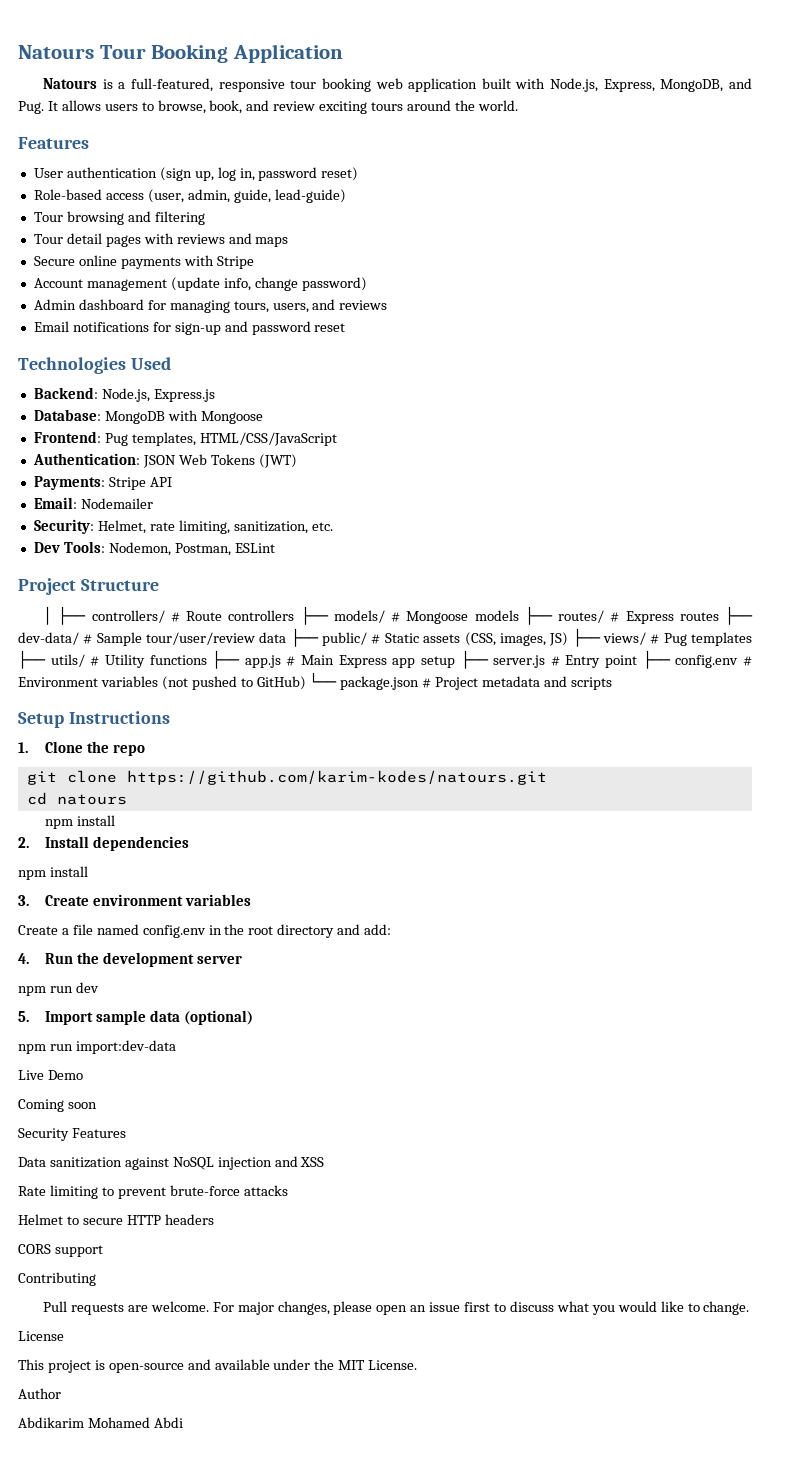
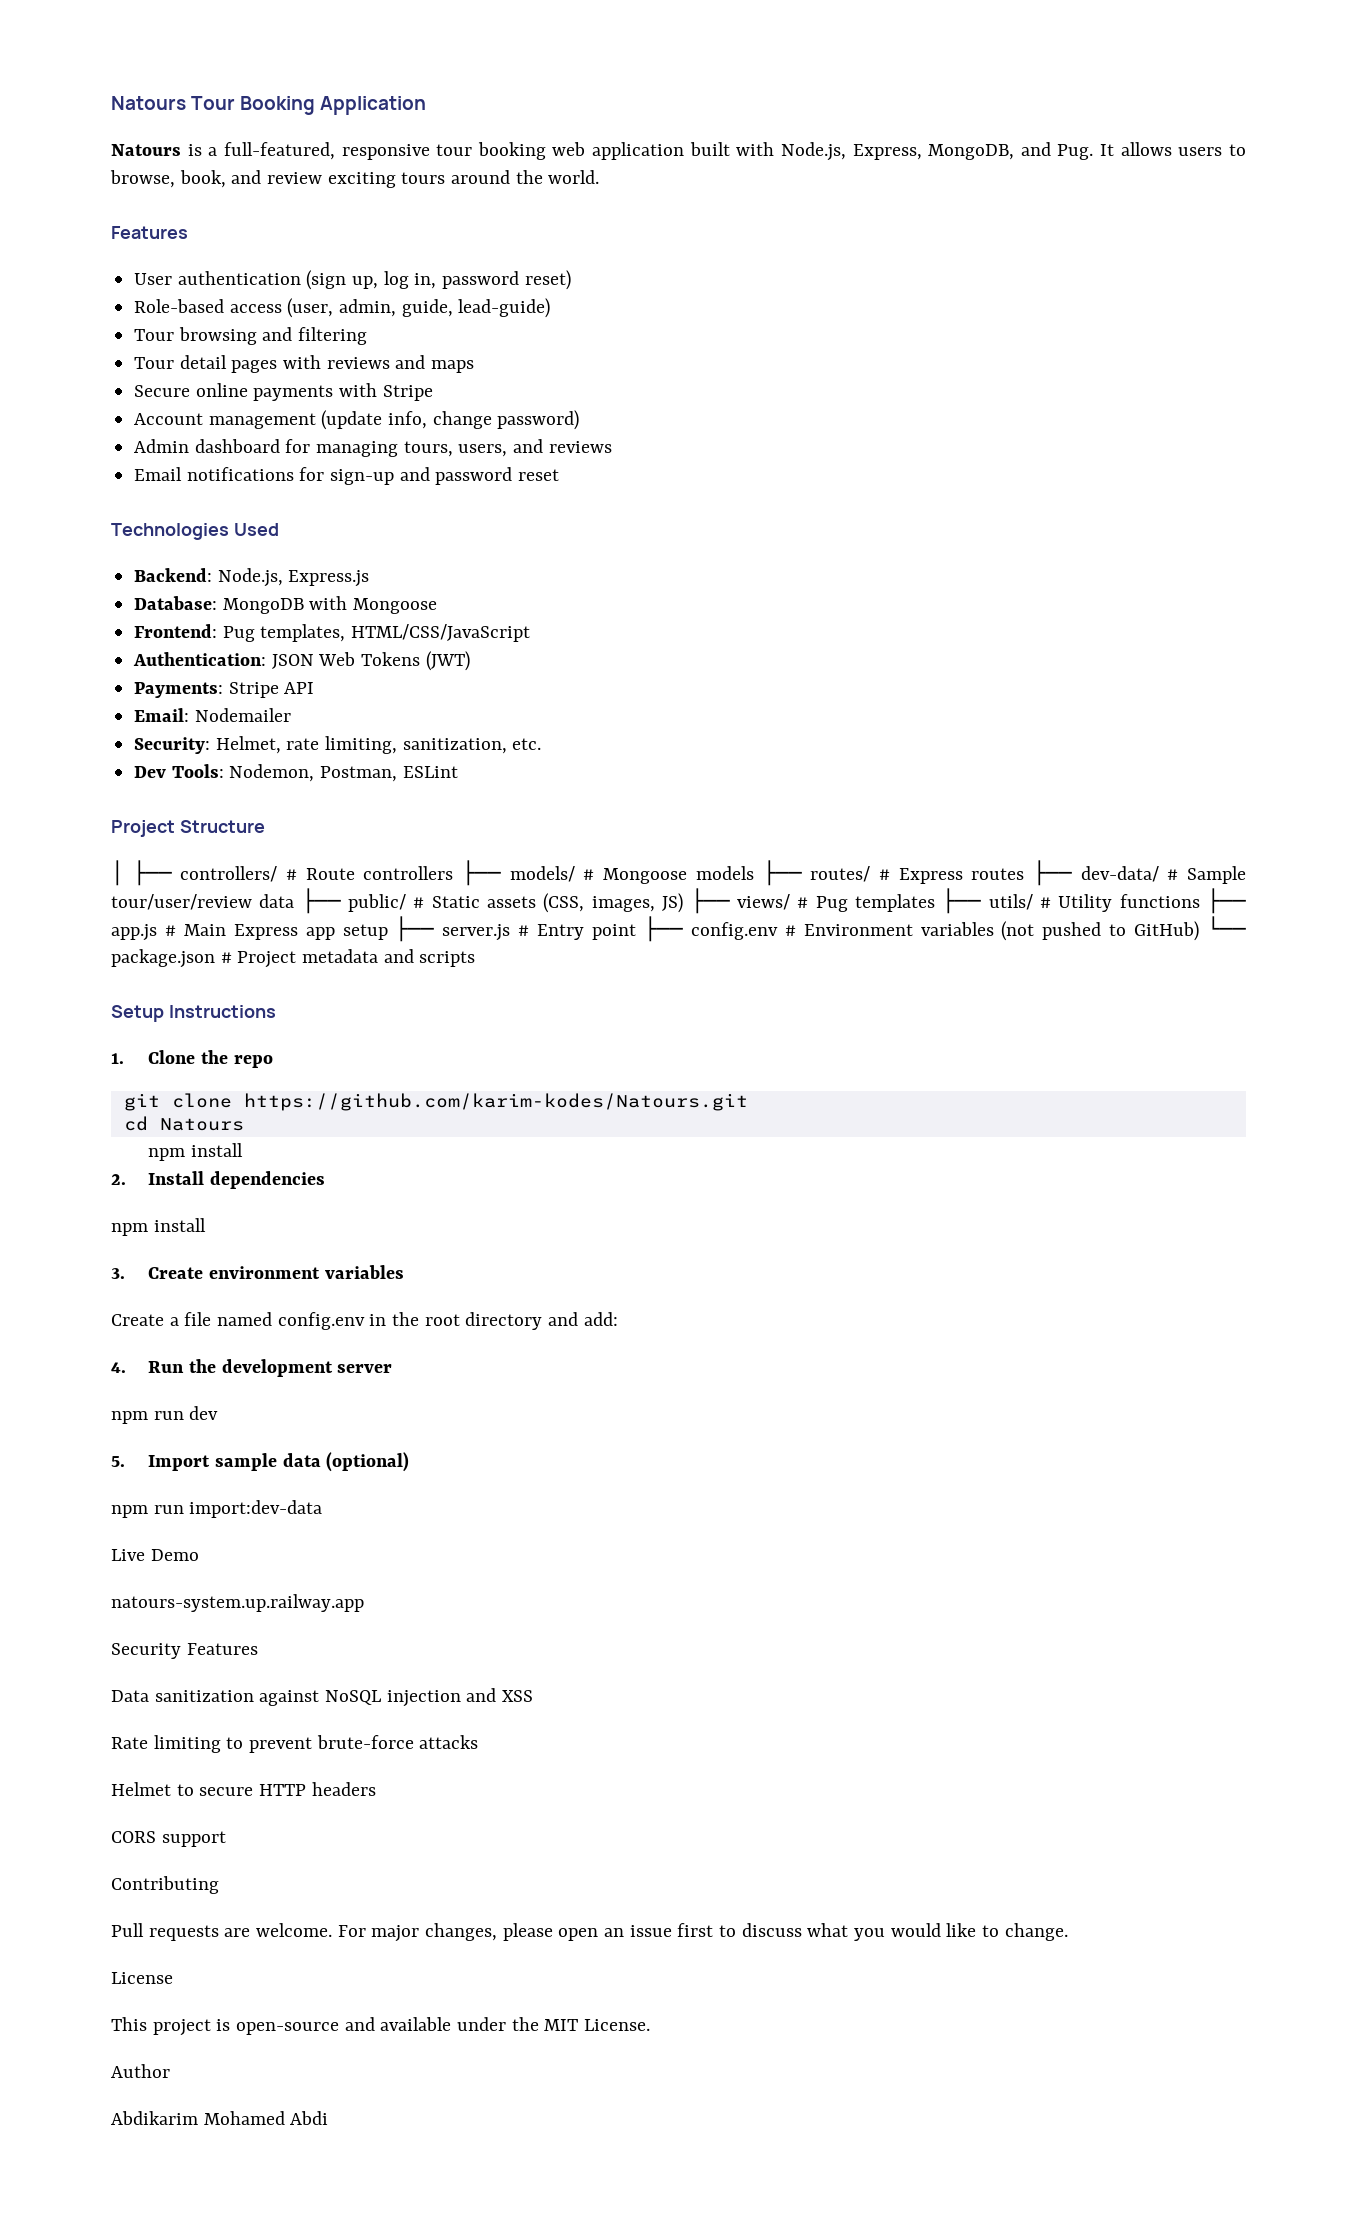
[126,770,547,785] https://github.com/karim-kodes/natours.git -> [243,1093,748,1111] https://github.com/karim-kodes/Natours.git
[56,794,127,805] natours -> [159,1118,244,1131] Natours
[18,1099,97,1112] Coming soon -> [111,1594,364,1612] natours-system.up.railway.app

